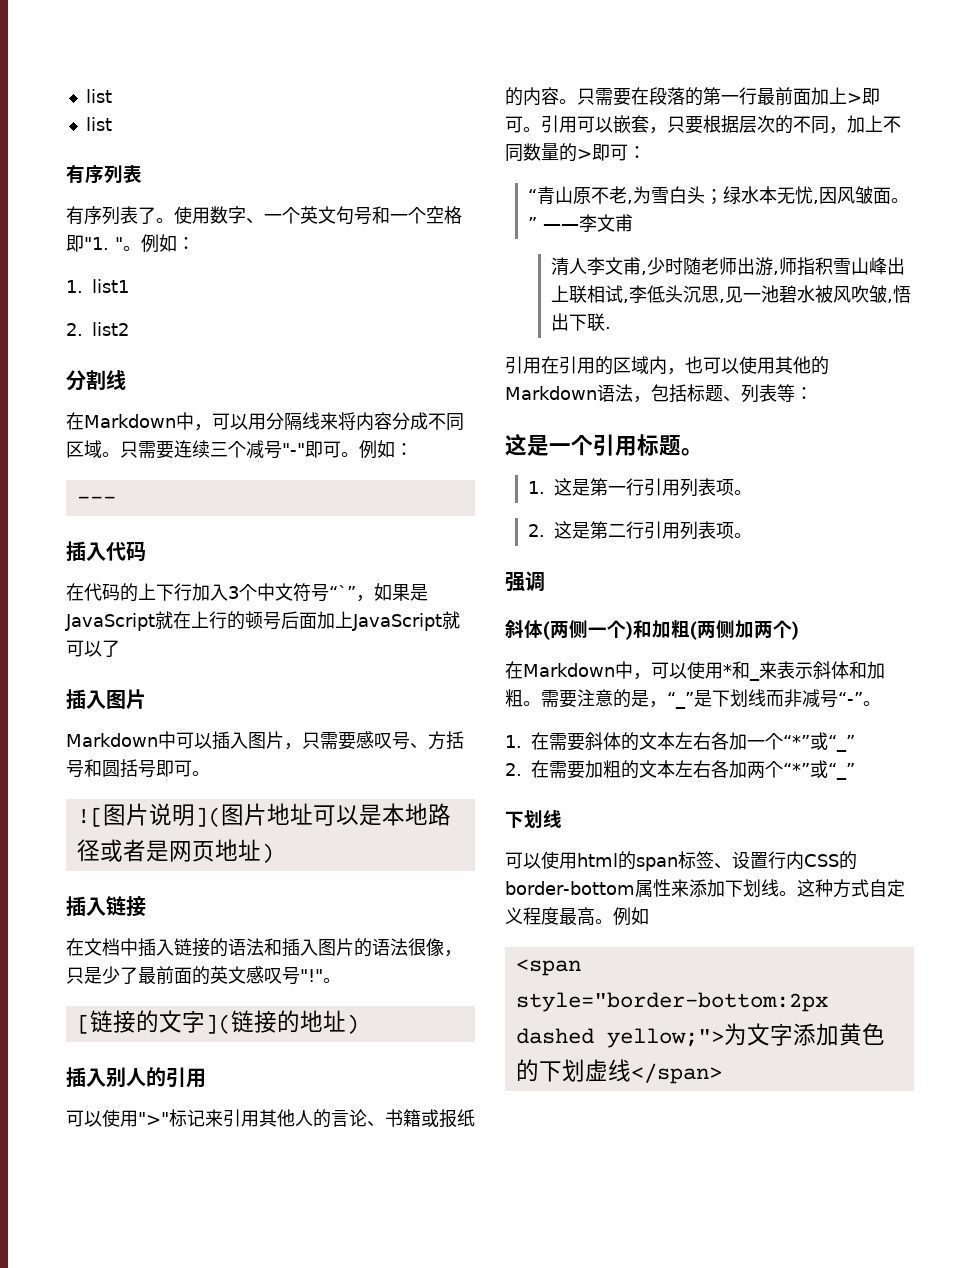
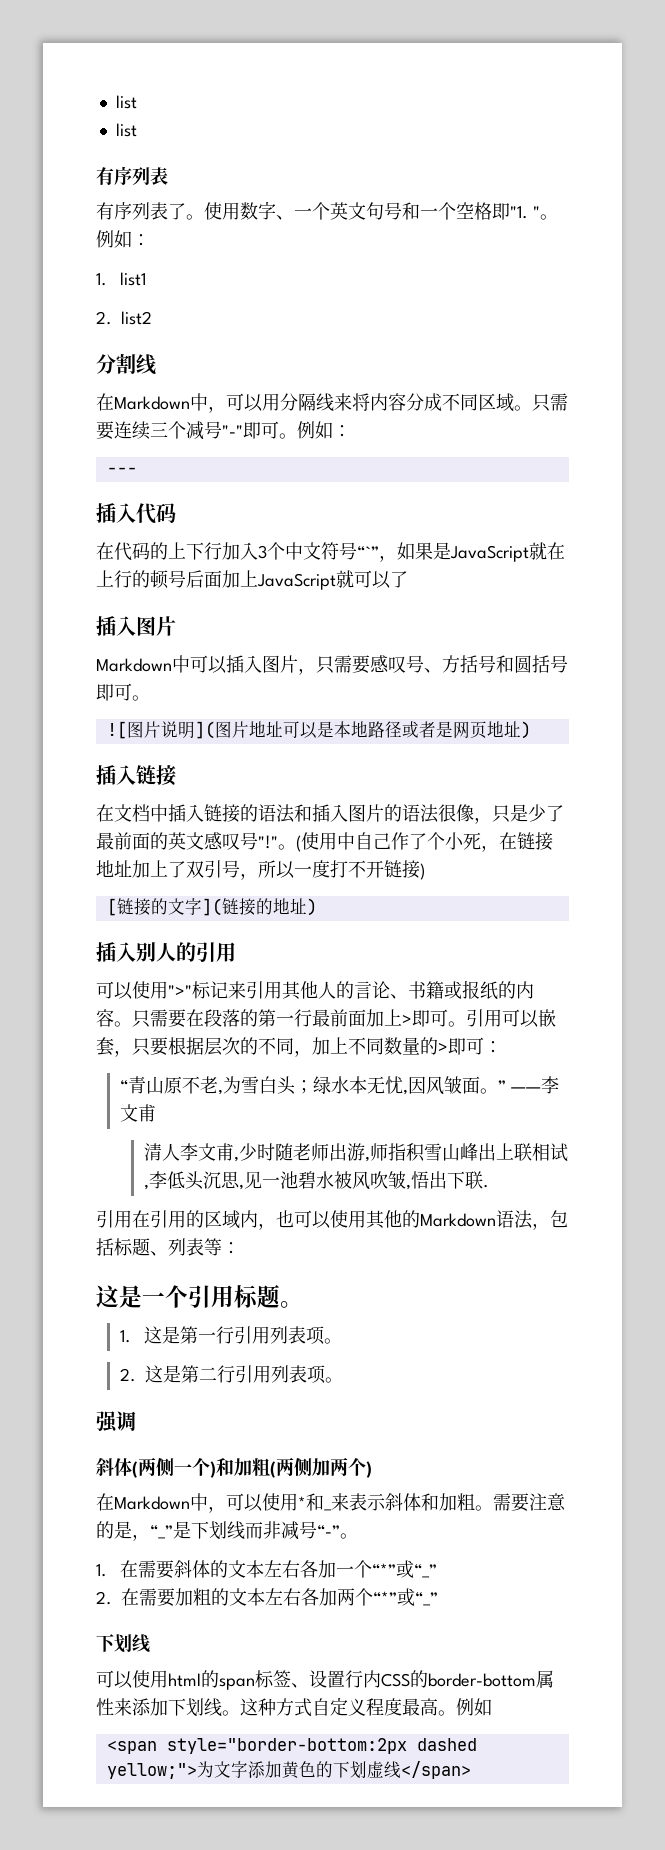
(341, 980) none -> [296,832,553,852] [96,860,425,880] (使用中自己作了个小死，在链接地址加上了双引号，所以一度打不开链接)

